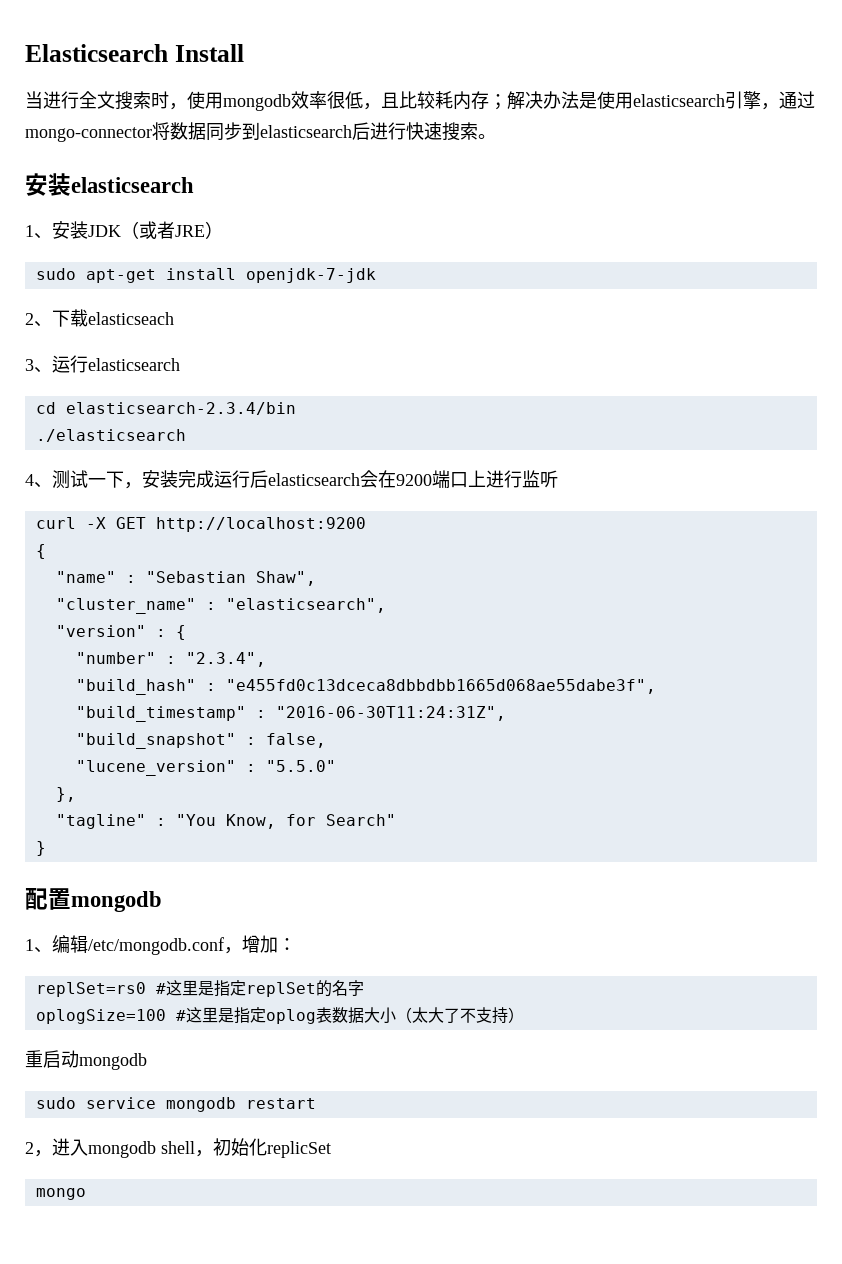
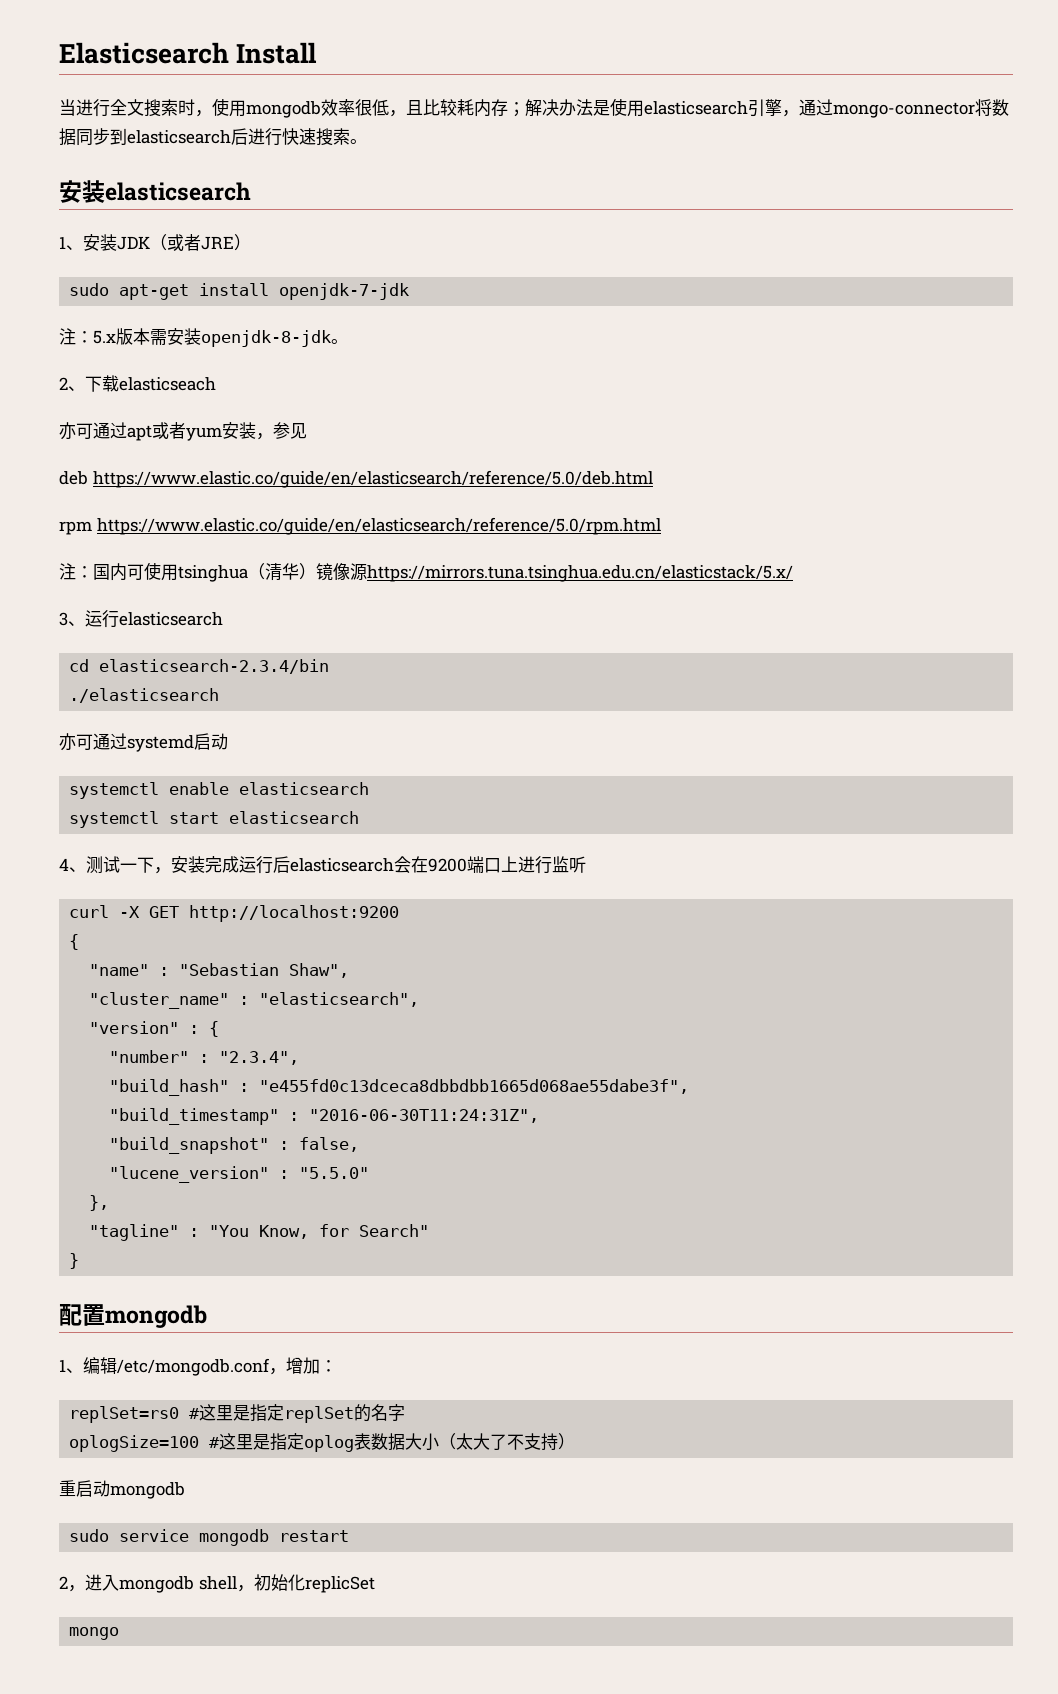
[25,309,174,327] 2、下载elasticseach -> [59,328,348,347] [59,375,216,392] [59,422,307,441] [59,470,653,488] [59,517,661,535] [59,562,793,582] 注：5.x版本需安装openjdk-8-jdk。 // 2、下载elasticseach // 亦可通过apt或者yum安装，参见 // deb https://www.elastic.co/guide/en/elasticsearch/reference/5.0/deb.html // rpm https://www.elastic.co/guide/en/elasticsearch/reference/5.0/rpm.html // 注：国内可使用tsinghua（清华）镜像源https://mirrors.tuna.tsinghua.edu.cn/elasticstack/5.x/
(186, 435) none -> [59,733,228,752] [69,782,370,799] [69,811,360,828] // 亦可通过systemd启动 // systemctl enable elasticsearch // systemctl start elasticsearch

